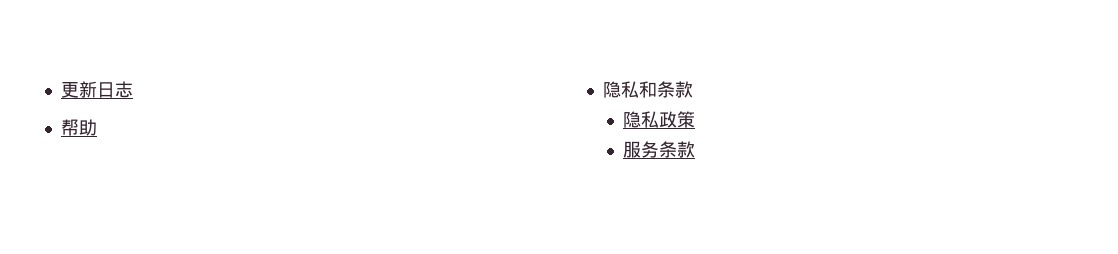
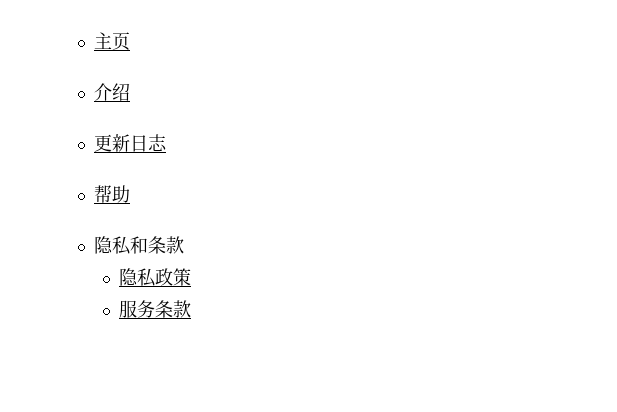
(60, 90) none -> [93,32,130,51] [93,83,130,101] 主页 // 介绍 //

